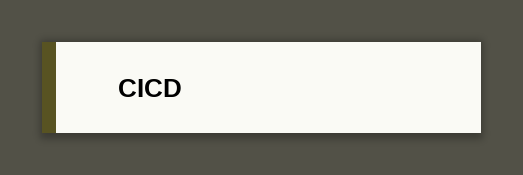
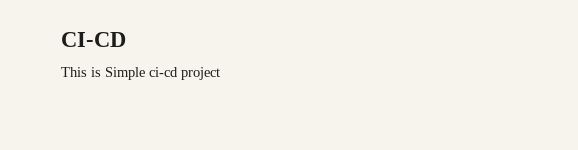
[118,79,182,97] CICD -> [61,32,126,47] [61,67,220,80] CI-CD // This is Simple ci-cd project

